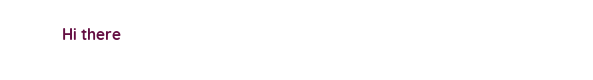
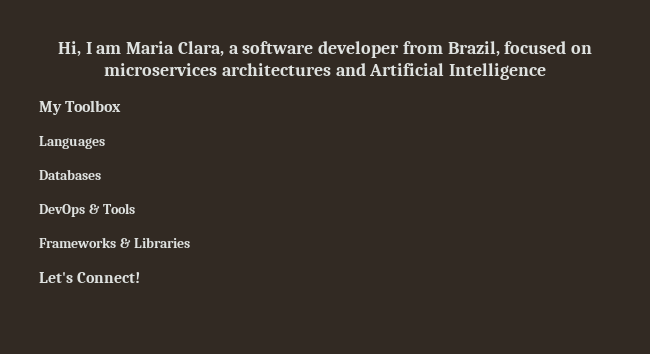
[62,28,122,40] Hi there -> [58,41,592,58] [104,63,546,80] [39,100,122,115] [39,136,105,149] [39,169,101,180] [39,203,135,217] [39,237,190,248] [39,272,141,283] Hi, I am Maria Clara, a software developer from Brazil, focused on microservices architectures and Artificial Intelligence // My Toolbox // Languages // Databases // DevOps & Tools // Frameworks & Libraries // Let's Connect!

